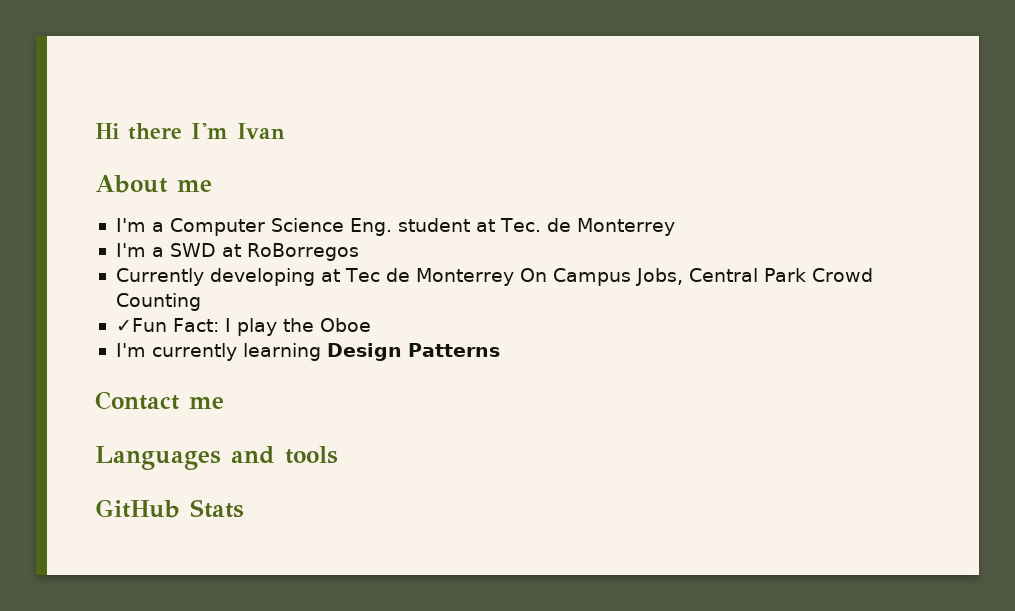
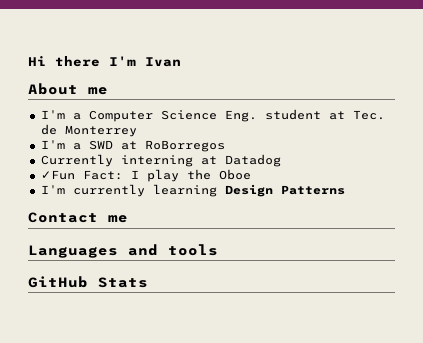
[209,268,873,286] [115,293,201,311] developing at Tec de Monterrey On Campus Jobs, Central Park Crowd Counting -> [120,154,281,167] interning at Datadog

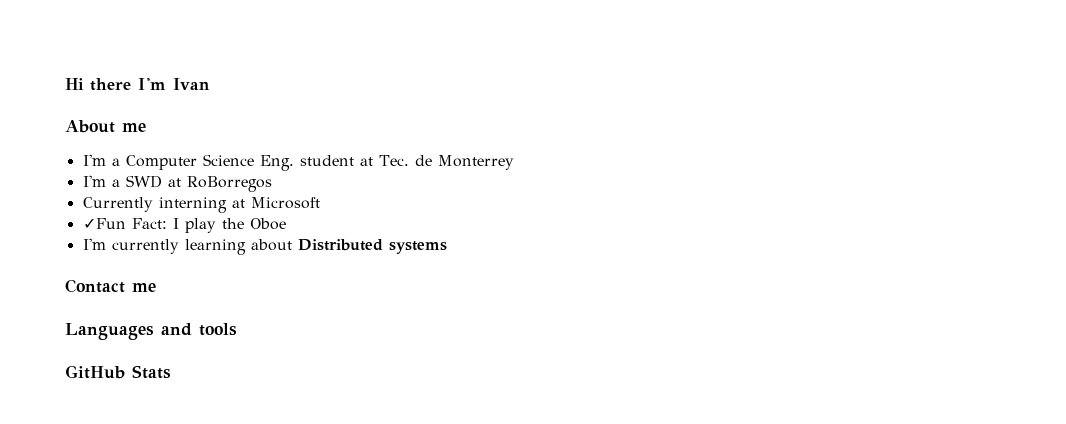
[224,154,281,167] Datadog -> [250,197,320,209] Microsoft
[224,184,345,197] Design Patterns -> [250,239,447,254] about Distributed systems

